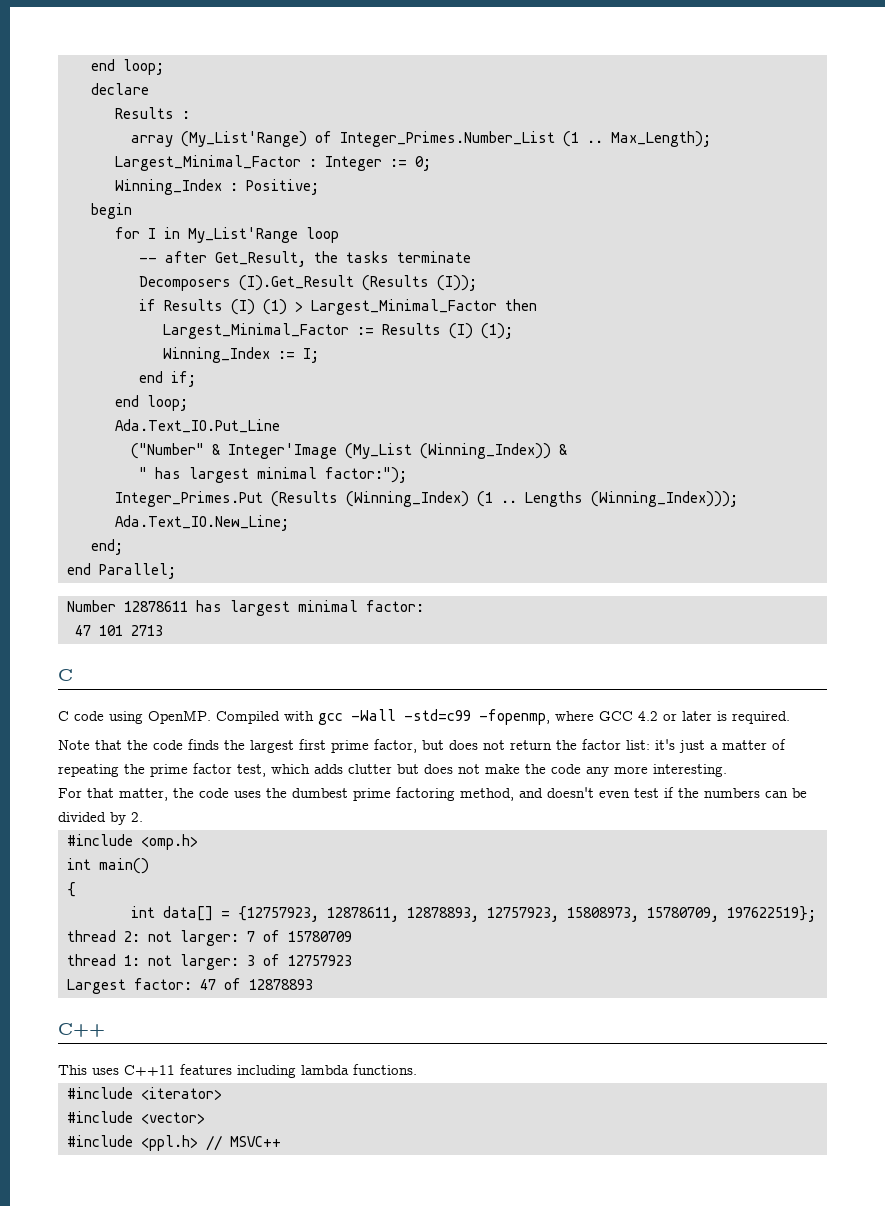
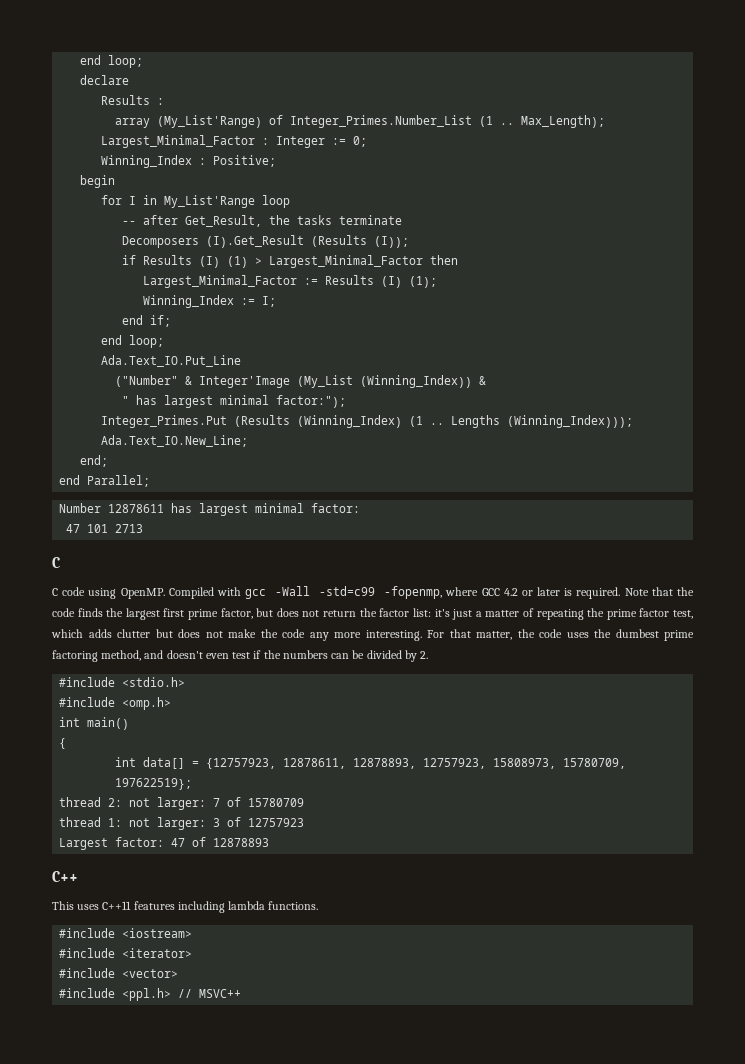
(790, 717) // -> (621, 593) none
(727, 770) // -> (422, 635) none
(143, 817) none -> [59,677,186,687] // #include <stdio.h>
(417, 1069) none -> [59,928,193,938] // #include <iostream>

